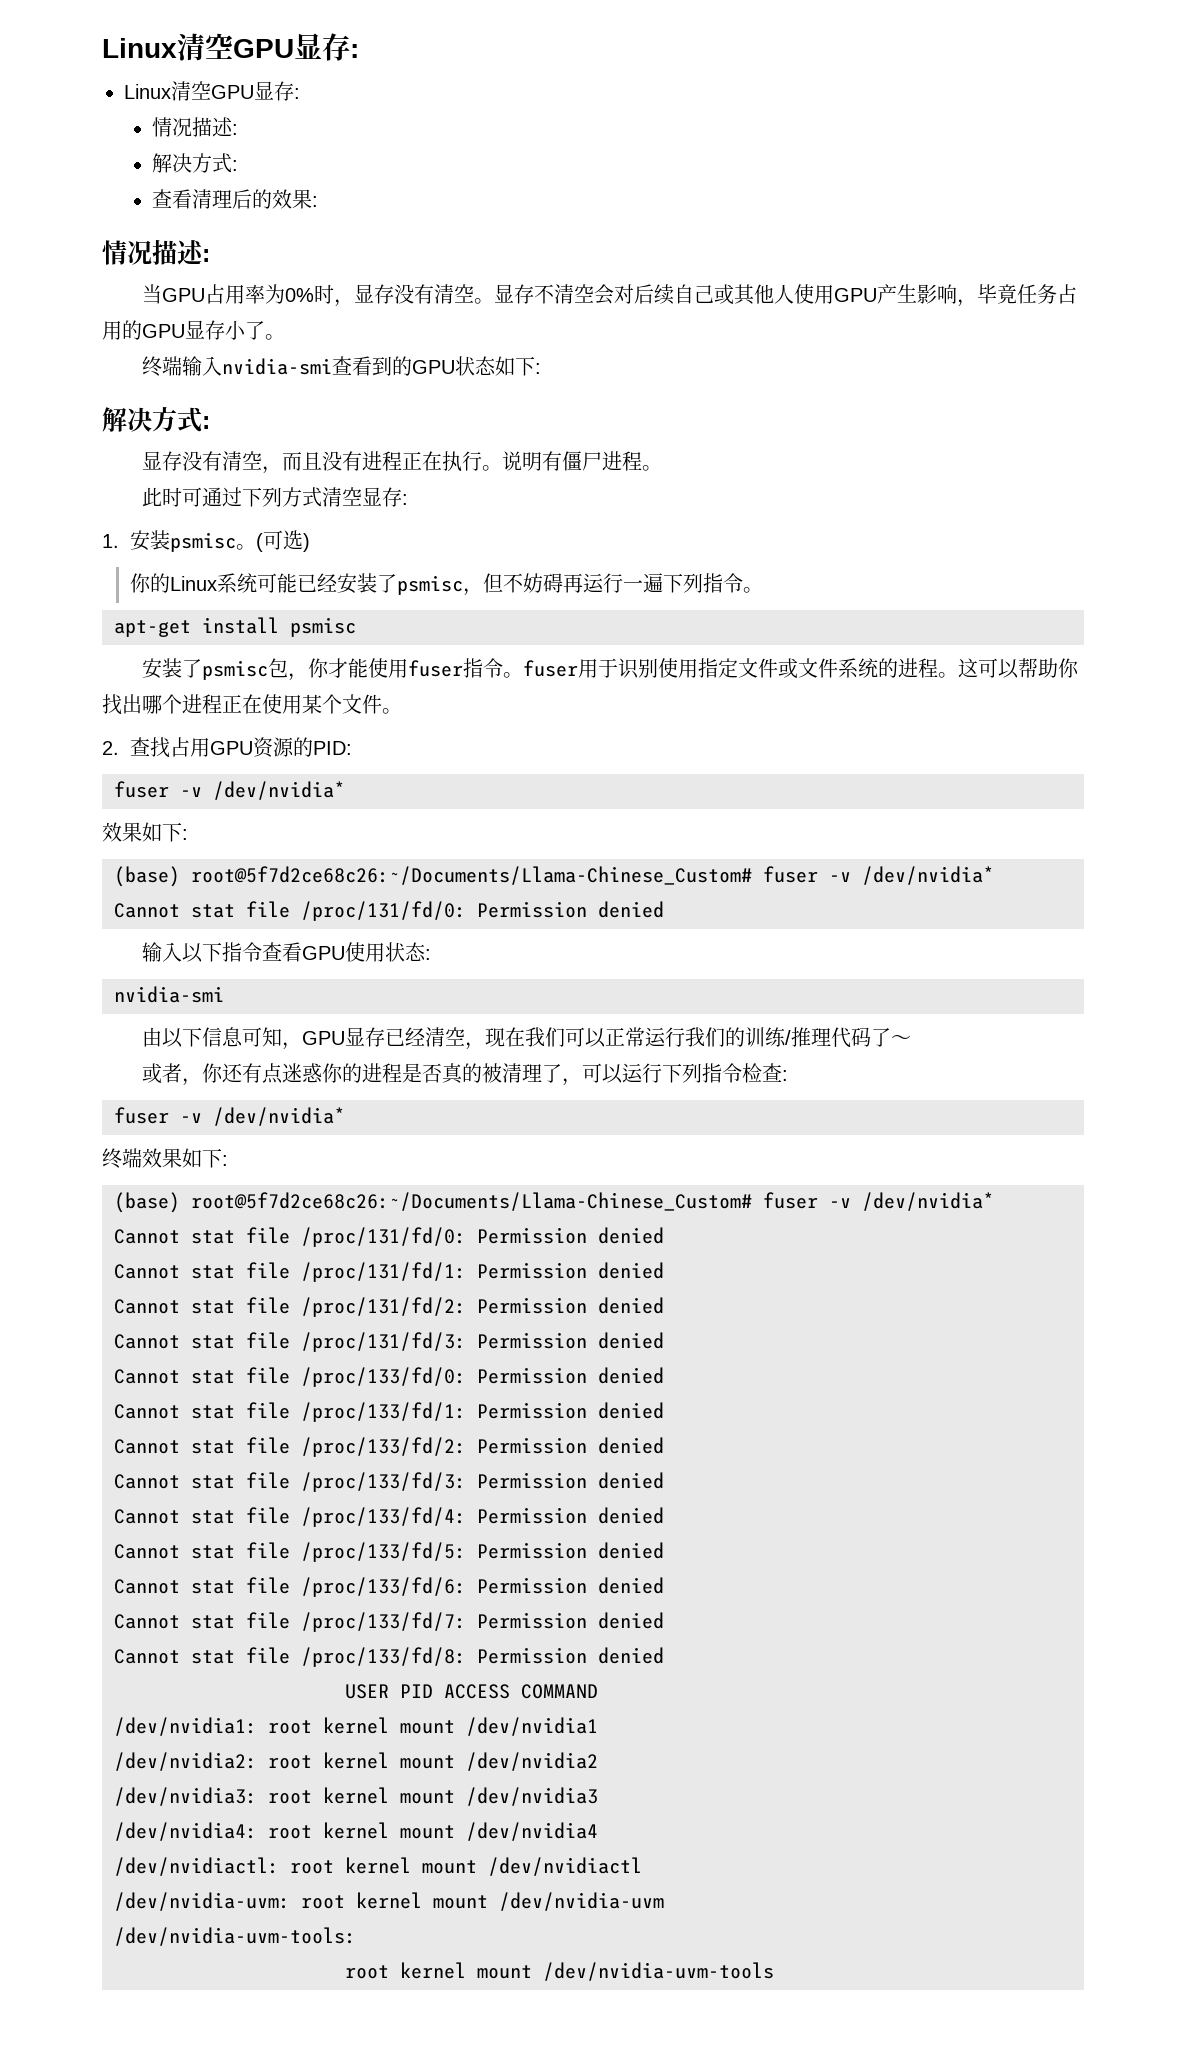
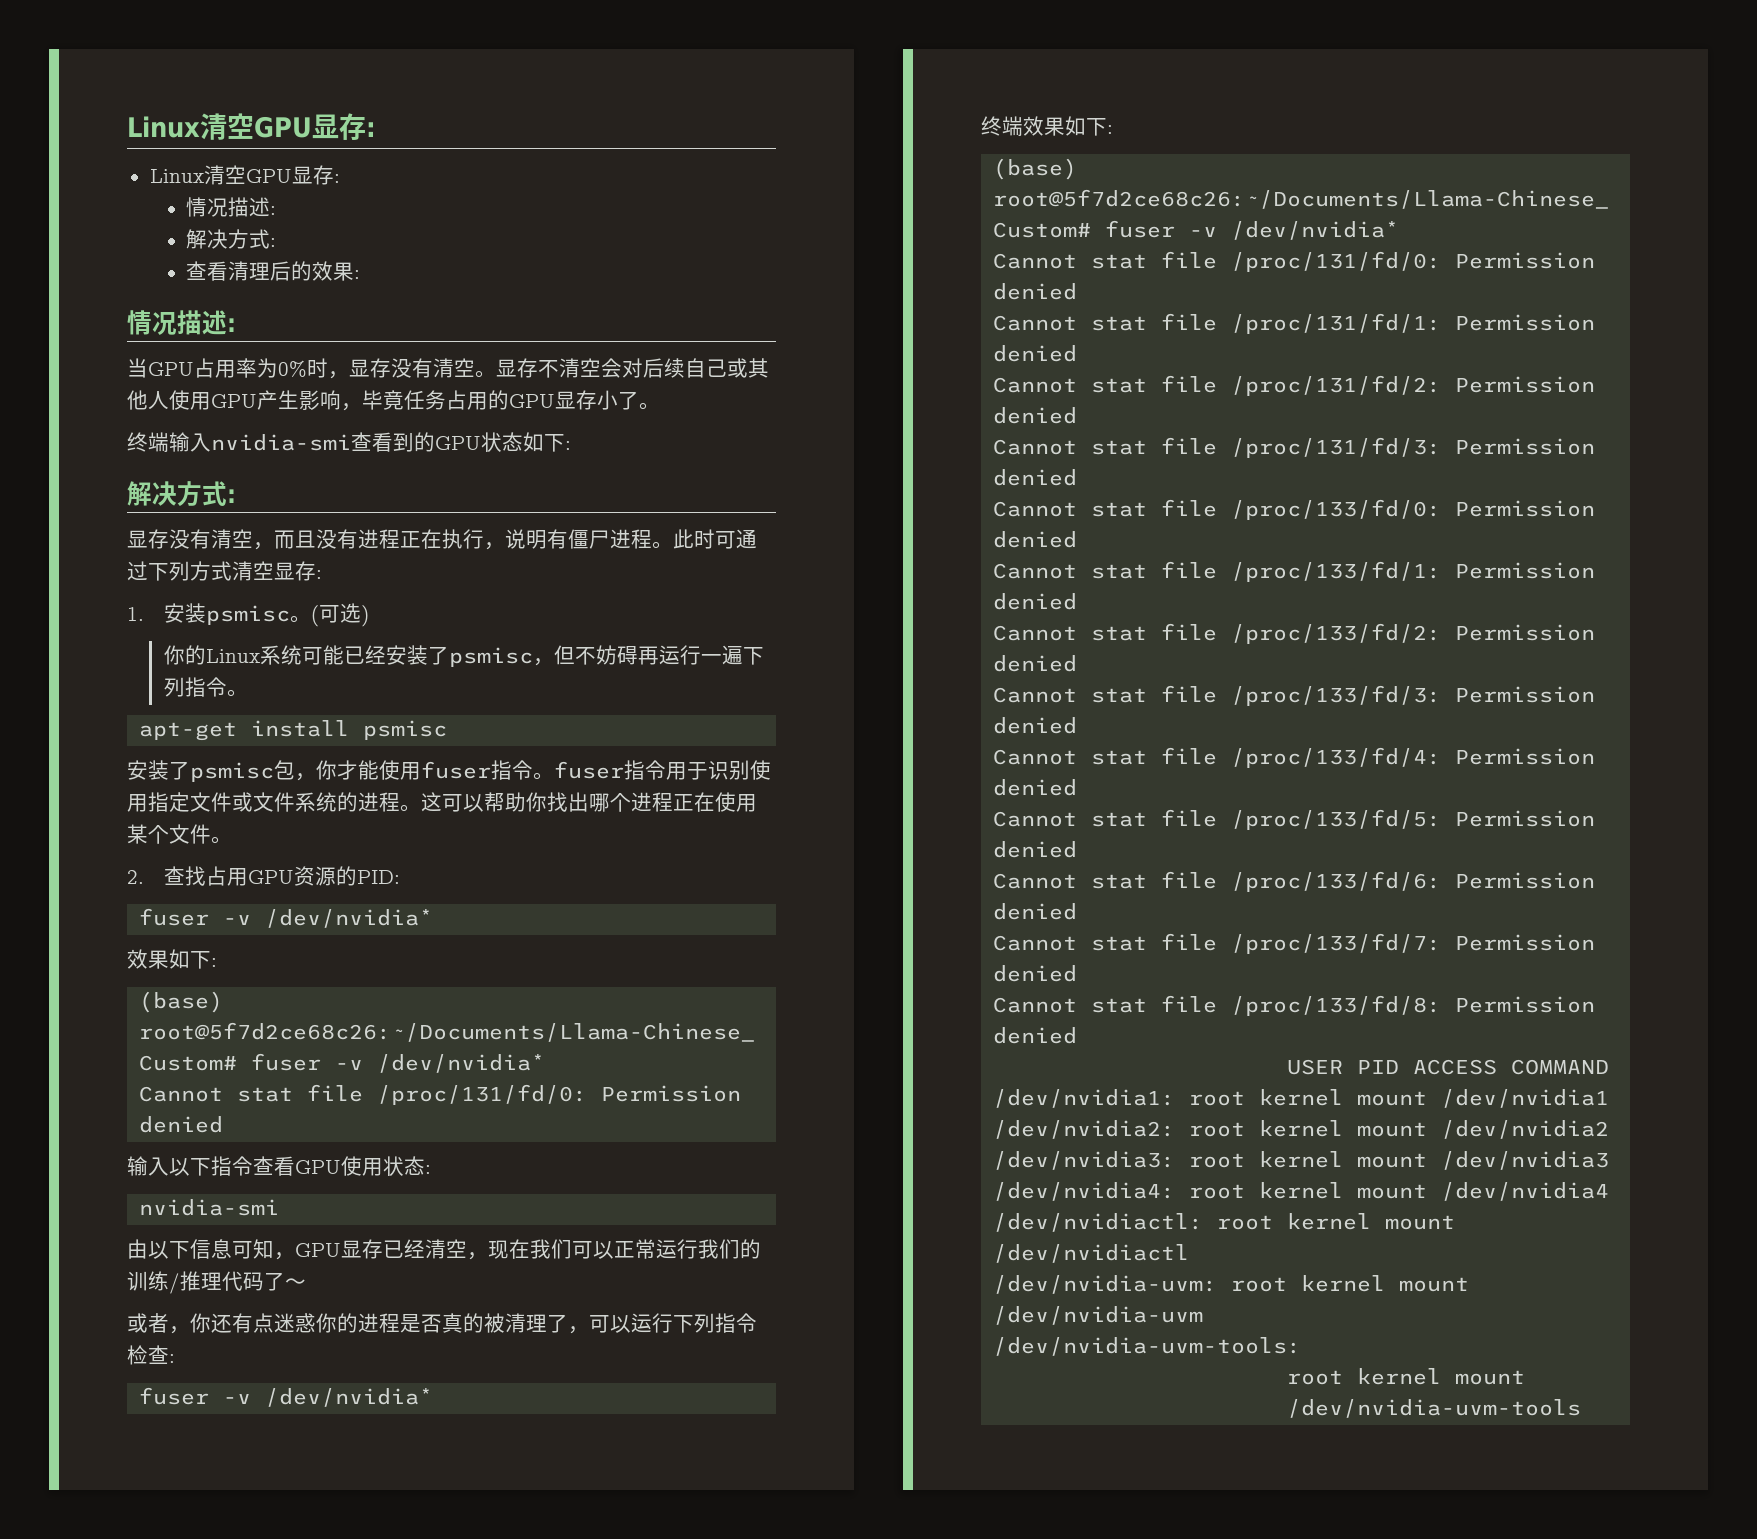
[481,465,502,471] 。 -> [484,542,505,550] ，
(662, 468) // -> (673, 545) none
(578, 668) none -> [624,760,666,780] 指令

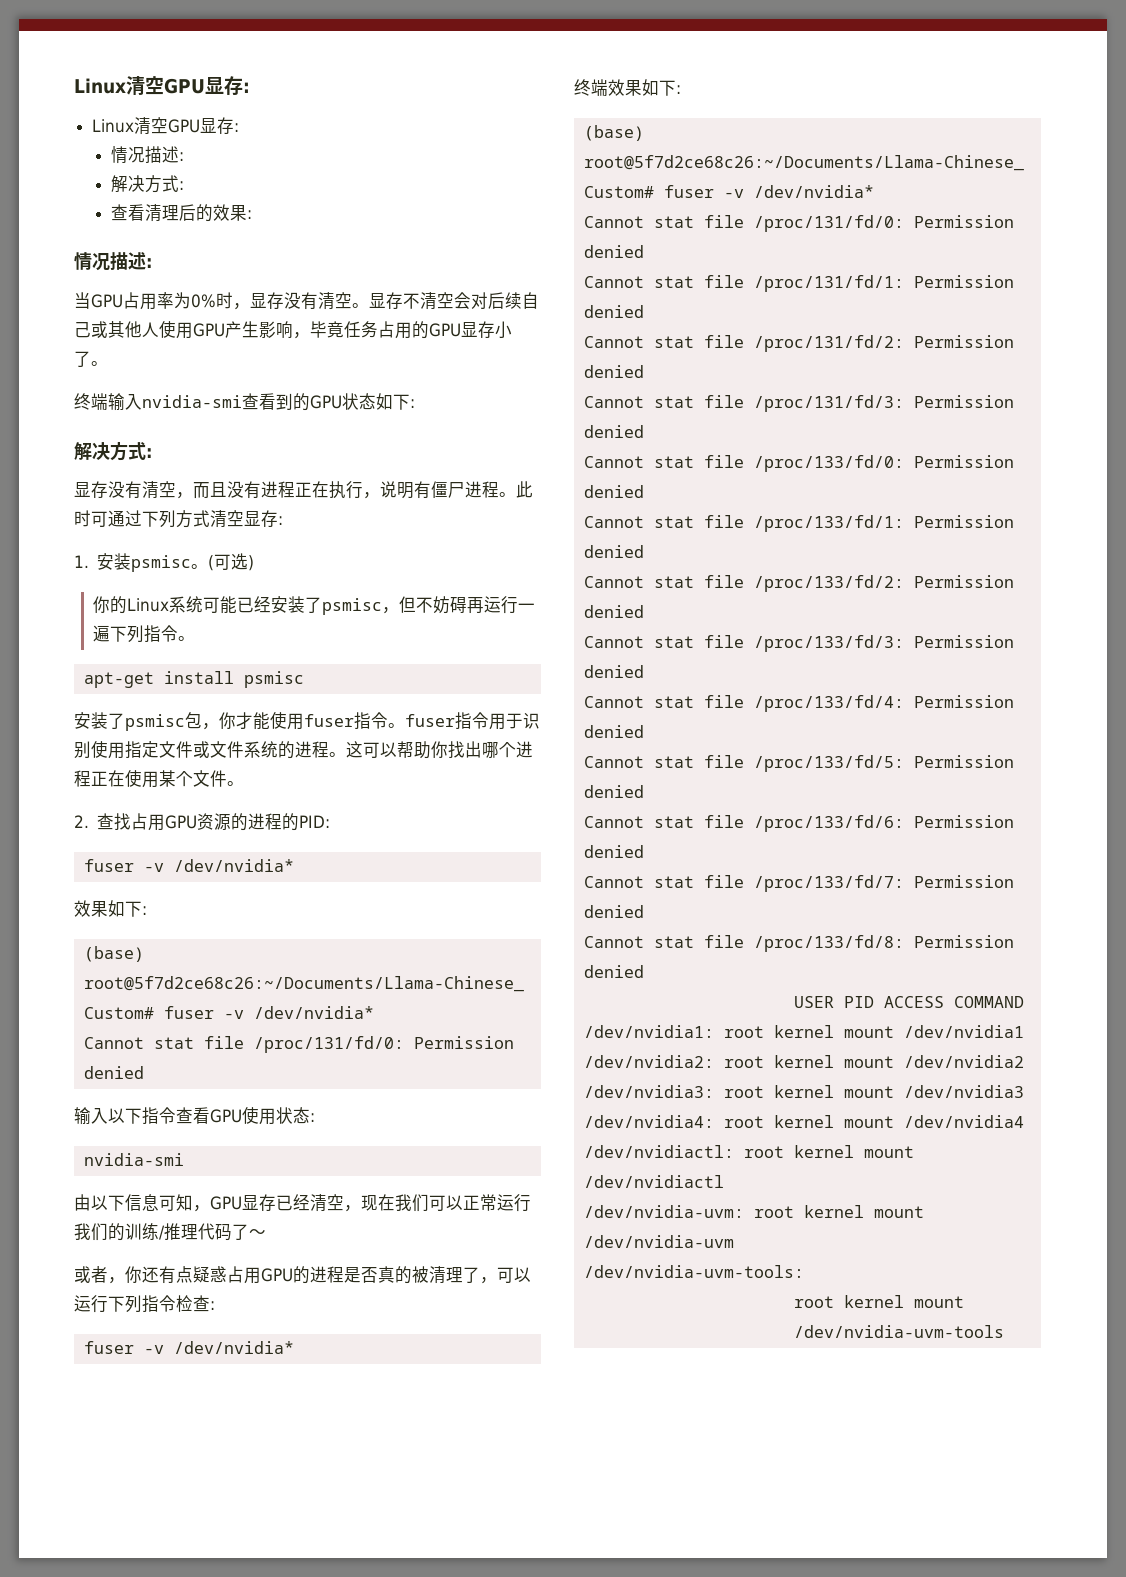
(357, 876) none -> [248,813,300,831] 进程的
[274,1313,337,1333] 迷惑你 -> [193,1266,293,1284] 疑惑占用GPU

